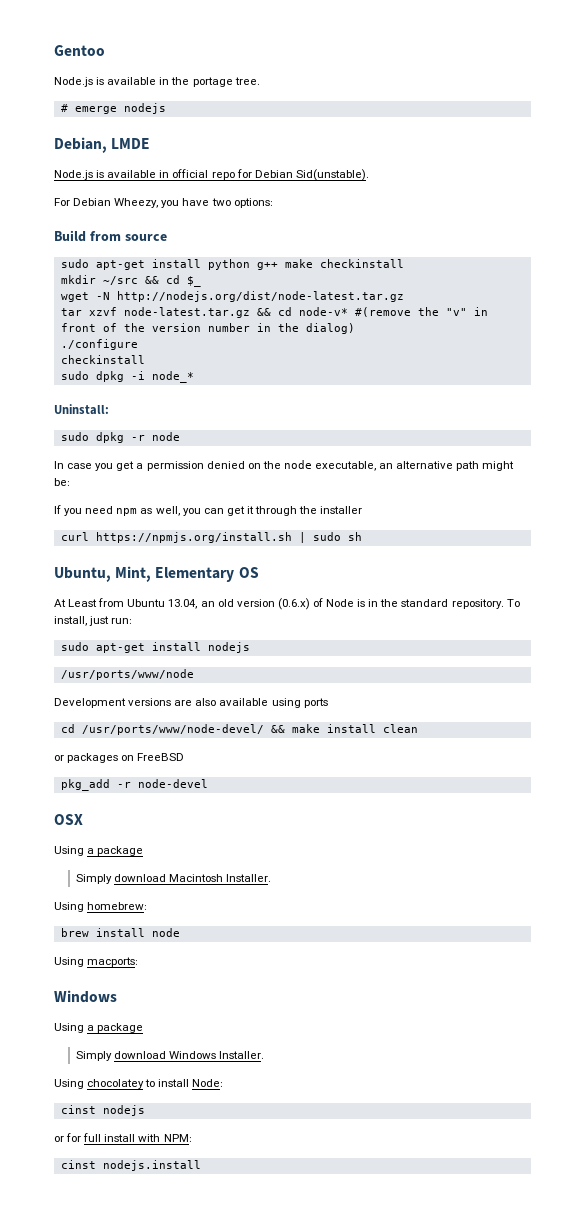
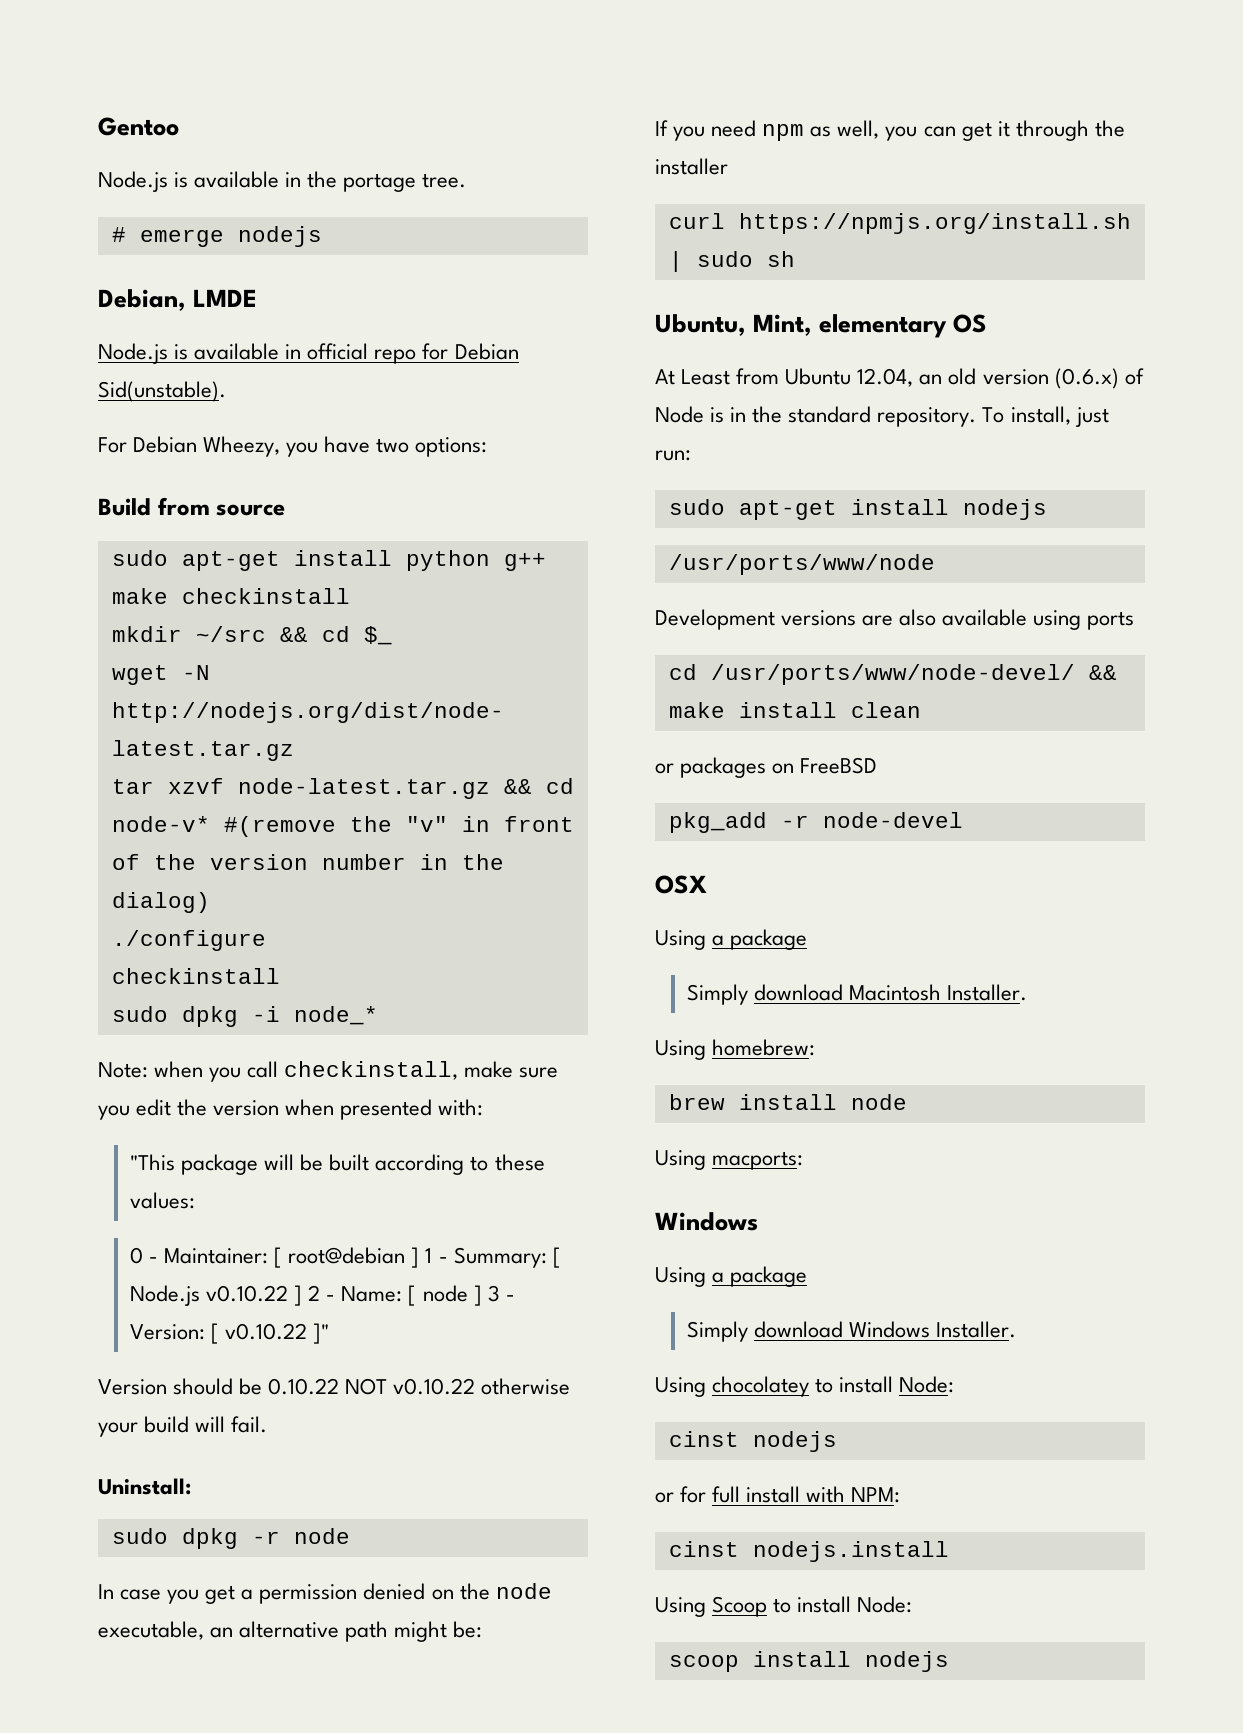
(194, 377) none -> [98,1061,559,1082] [98,1099,484,1120] [129,1154,545,1175] [129,1192,195,1209] [129,1247,561,1268] [129,1285,515,1306] [129,1323,330,1344] [98,1378,571,1395] [98,1416,268,1437] // Note: when you call checkinstall, make sure you edit the version when presented with: // "This package will be built according to these values: // 0 - Maintainer: [ root@debian ] 1 - Summary: [ Node.js v0.10.22 ] 2 - Name: [ node ] 3 - Version: [ v0.10.22 ]" // Version should be 0.10.22 NOT v0.10.22 otherwise your build will fail.
[155,567,235,582] Elementary -> [819,314,948,338] elementary
[168,599,198,609] 13.04, -> [857,368,914,387] 12.04,
(201, 1165) none -> [655,1596,913,1617] [668,1651,949,1672] // Using Scoop to install Node: // scoop install nodejs

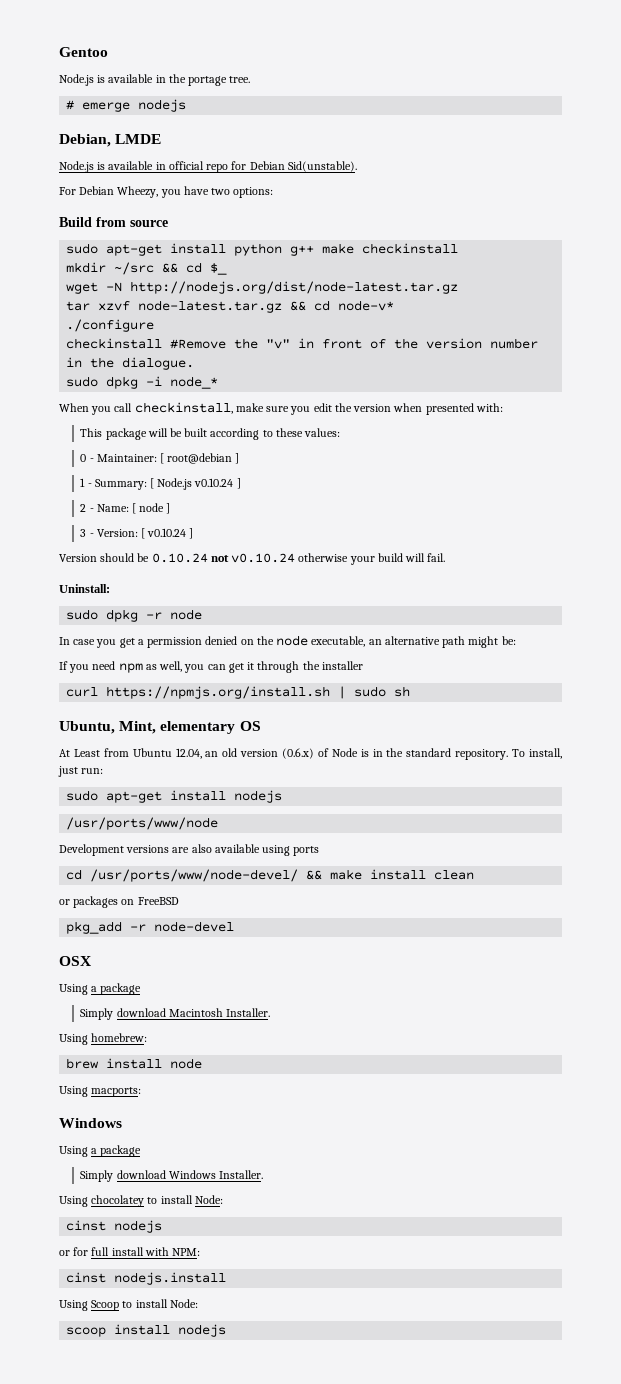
[223,816,336,837] #(remove -> [66,319,155,332] [66,338,227,349] // ./configure // checkinstall #Remove
[111,892,210,913] [111,930,266,951] [111,968,280,984] dialog) // ./configure // checkinstall -> [122,357,195,370] dialogue.
[98,1061,204,1078] Note: when -> [59,403,89,412] When
[129,1154,175,1171] "This -> [80,428,103,437] This
(420, 1257) none -> (240, 458) //
[206,1285,303,1306] v0.10.22 ] -> [194,478,241,489] v0.10.24 ] //
(482, 1295) none -> (171, 508) //
[225,1323,330,1344] v0.10.22 ]" -> [147,528,194,539] v0.10.24 ]
[268,1378,476,1395] 0.10.22 NOT v0.10.22 -> [151,553,296,563] 0.10.24 not v0.10.24

